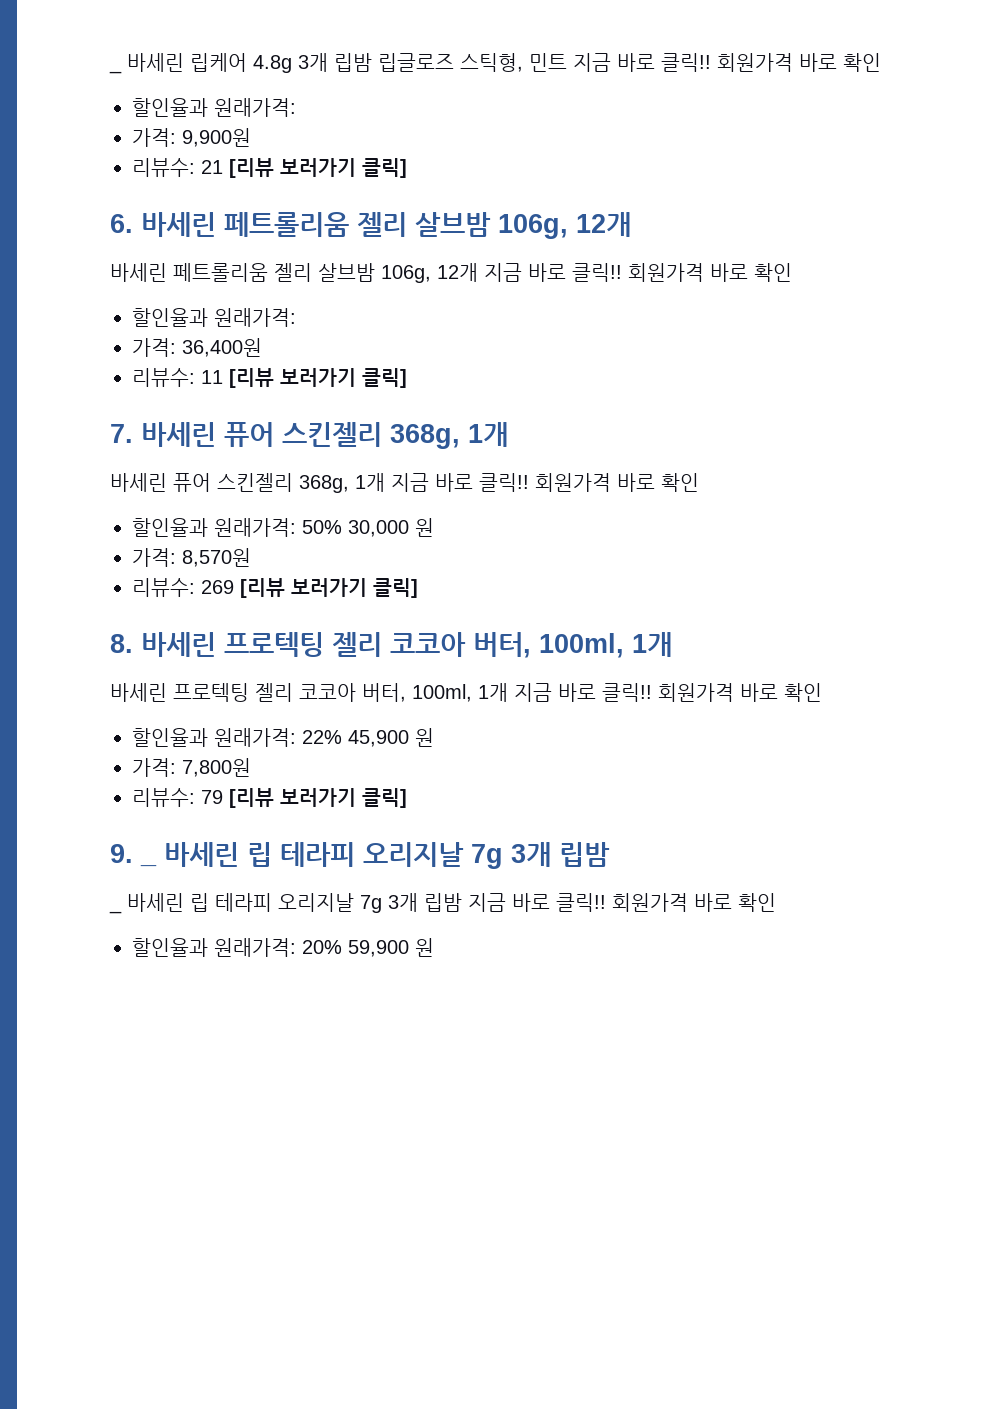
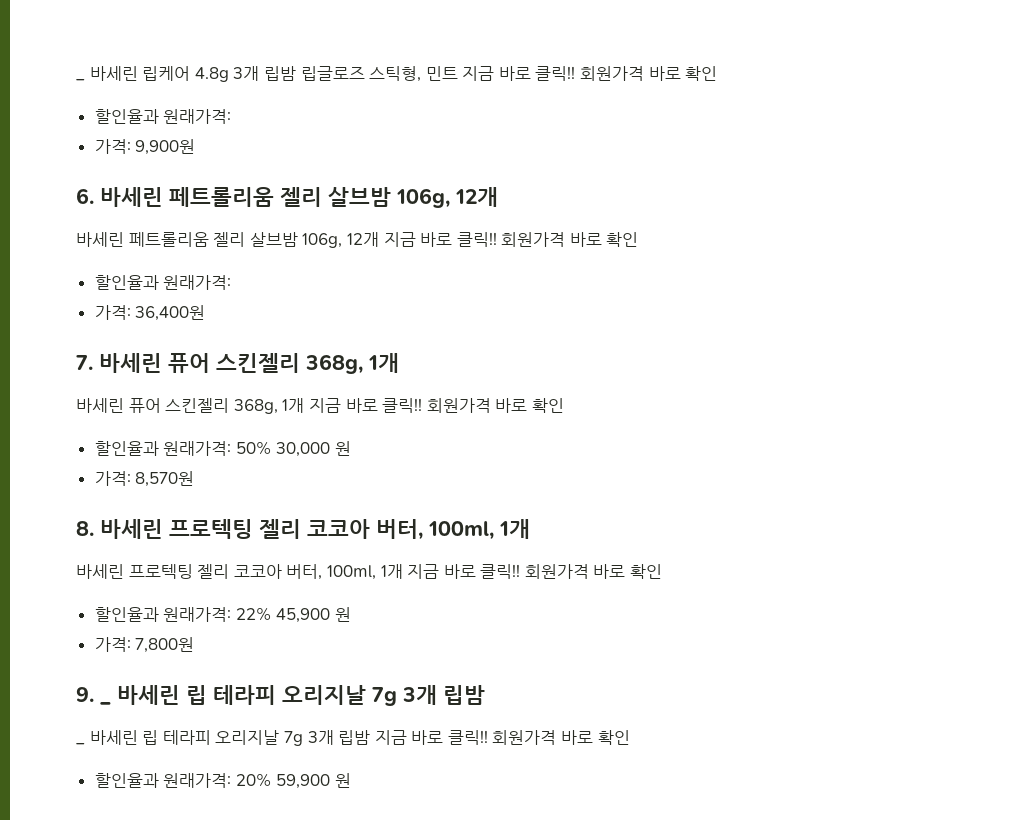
[132,158,407,178] // 리뷰수: 21 [리뷰 보러가기 클릭] -> (196, 147) none
[132,368,407,388] // 리뷰수: 11 [리뷰 보러가기 클릭] -> (206, 313) none
[132,578,418,598] // 리뷰수: 269 [리뷰 보러가기 클릭] -> (195, 479) none
[132,788,407,808] // 리뷰수: 79 [리뷰 보러가기 클릭] -> (195, 645) none

